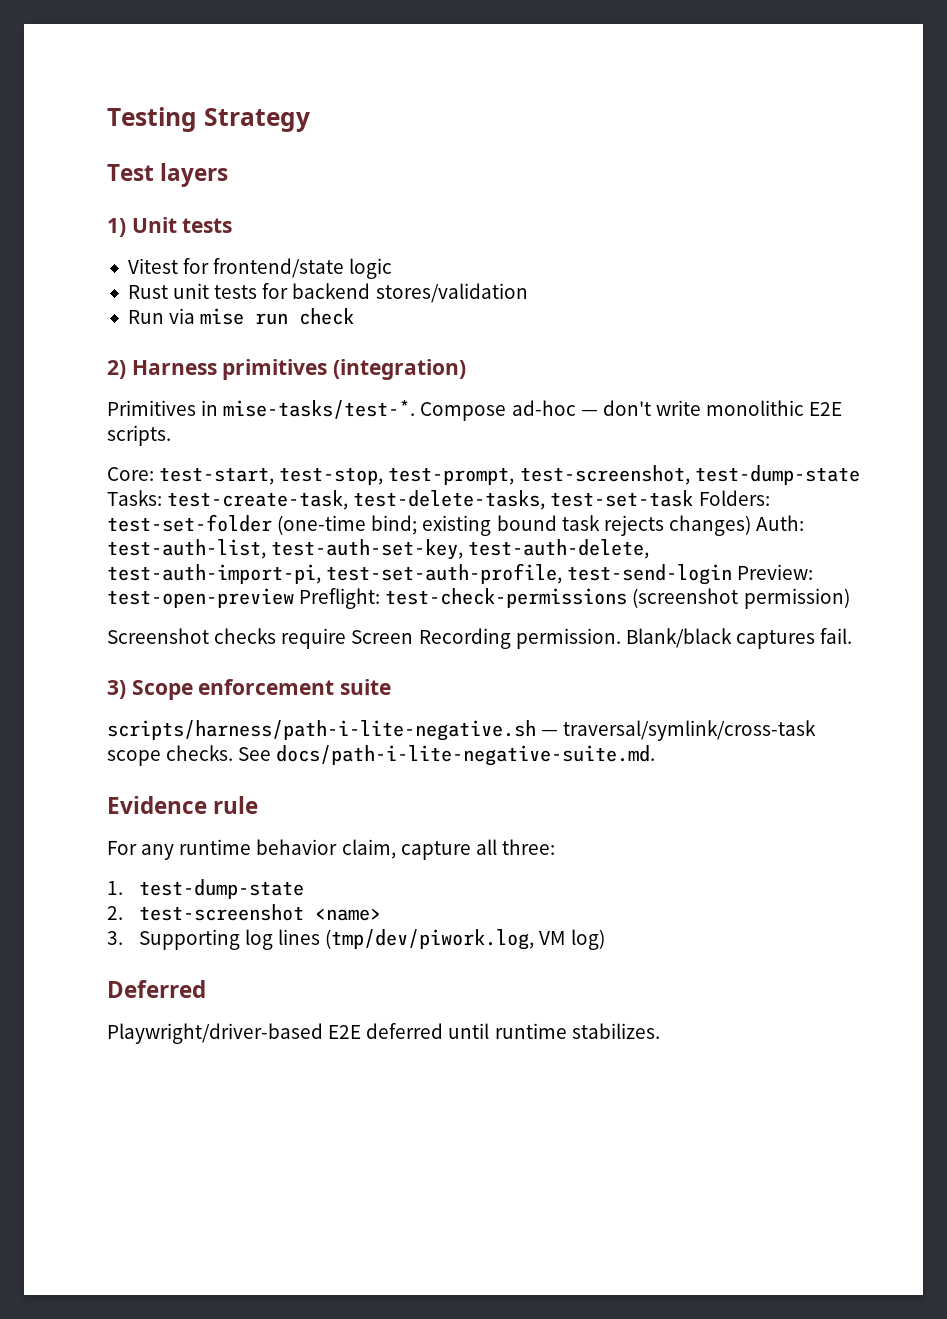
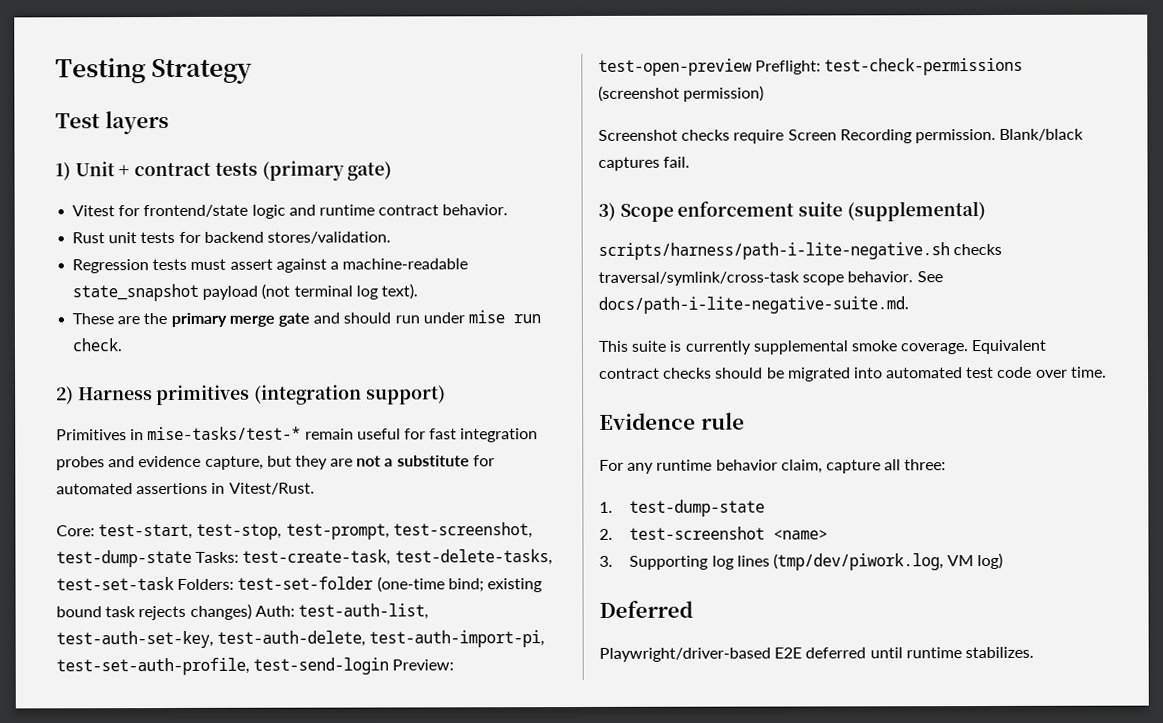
[182,218,233,233] tests -> [118,160,393,181] + contract tests (primary gate)
(393, 268) none -> [288,204,509,216] and runtime contract behavior.
[375,283,528,303] [127,308,196,324] stores/validation // Run via -> [266,231,391,244] [72,258,469,274] [72,283,418,302] [72,312,465,328] stores/validation. // Regression tests must assert against a machine-readable state_snapshot payload (not terminal log text). // These are the primary merge gate and should run under
[299,308,355,325] check -> [72,338,123,352] check.
[333,359,467,380] (integration) -> [254,384,446,405] (integration support)
[223,400,843,421] [107,425,171,446] mise-tasks/test-*. Compose ad-hoc — don't write monolithic E2E scripts. -> [147,426,539,443] [56,455,495,471] [56,482,315,495] mise-tasks/test-* remain useful for fast integration probes and evidence capture, but they are not a substitute for automated assertions in Vitest/Rust.
(392, 687) none -> [846,201,986,222] (supplemental)
[541,730,559,736] — -> [953,243,1003,256] checks
[166,745,234,761] checks. -> [847,271,914,283] behavior.
(656, 755) none -> [598,339,1047,355] [599,366,1107,382] // This suite is currently supplemental smoke coverage. Equivalent contract checks should be migrated into automated test code over time.

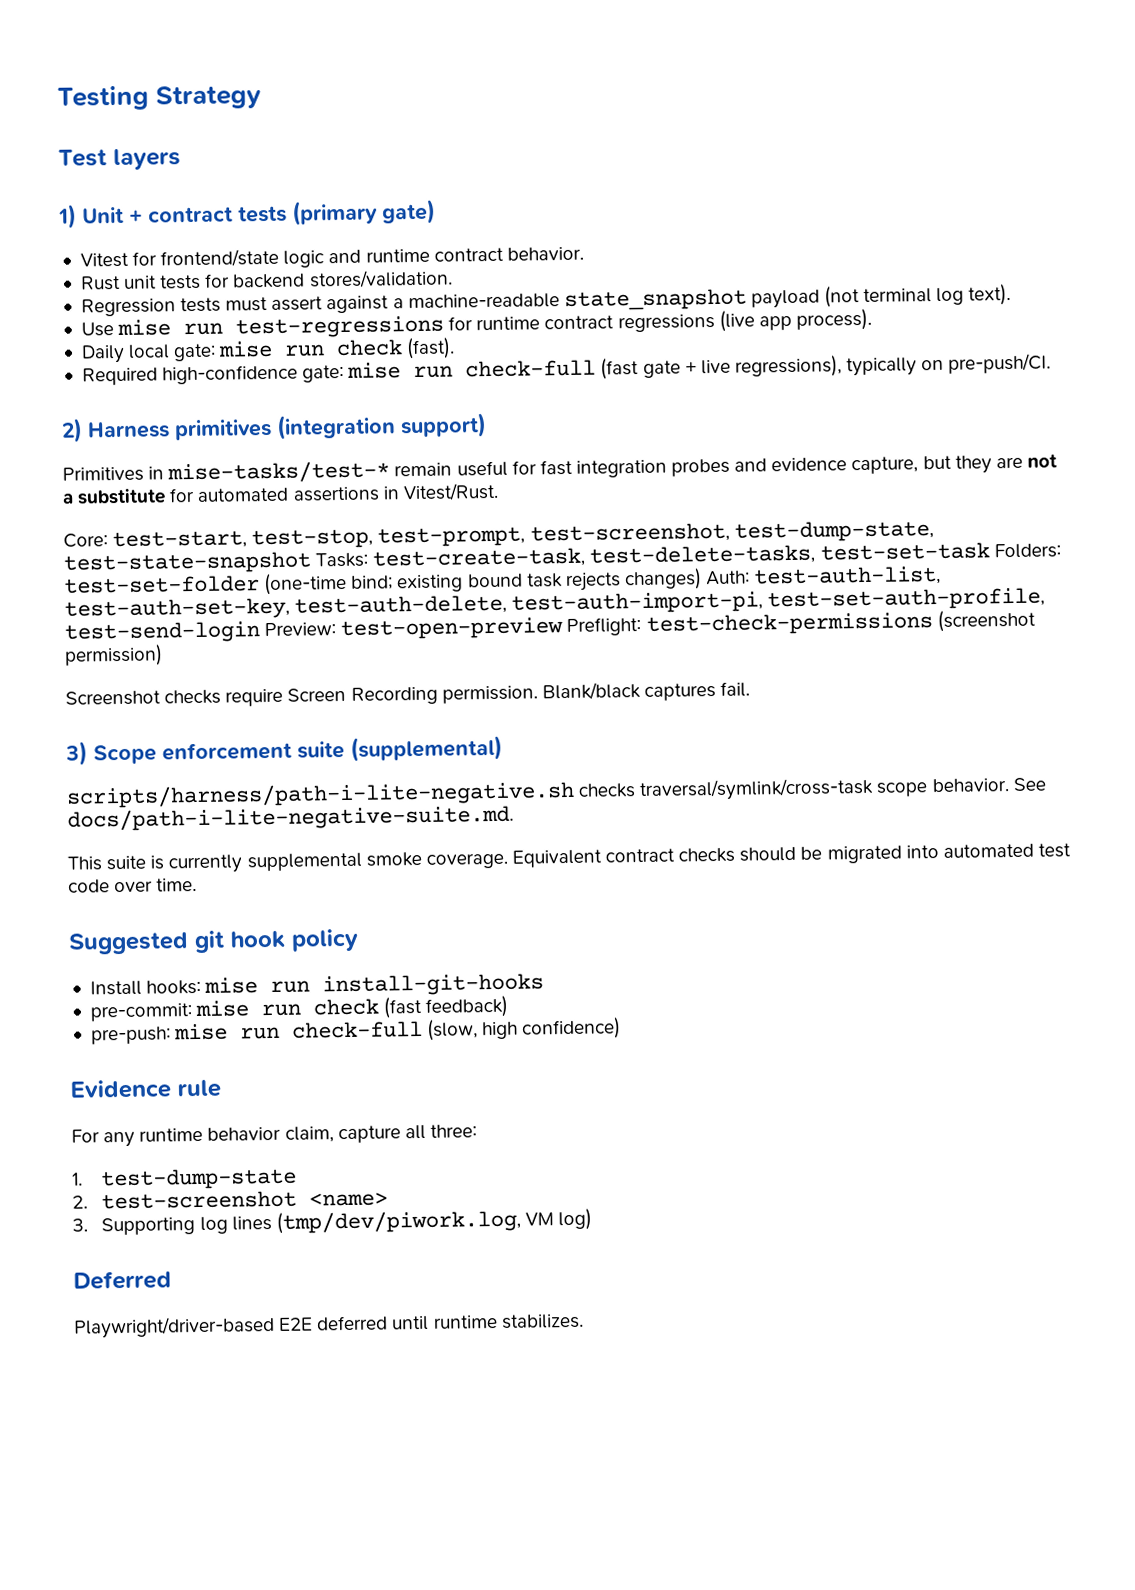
[72,310,541,328] [72,338,123,352] These are the primary merge gate and should run under mise run check. -> [80,308,872,339] [80,337,456,364] [81,353,1052,386] Use mise run test-regressions for runtime contract regressions (live app process). // Daily local gate: mise run check (fast). // Required high-confidence gate: mise run check-full (fast gate + live regressions), typically on pre-push/CI.
[56,549,192,568] test-dump-state -> [733,520,934,543] [63,551,311,575] test-dump-state, test-state-snapshot
(1107, 372) none -> [68,928,359,955] [89,973,545,997] [89,995,509,1022] [90,1017,622,1045] // Suggested git hook policy // Install hooks: mise run install-git-hooks // pre-commit: mise run check (fast feedback) // pre-push: mise run check-full (slow, high confidence)

